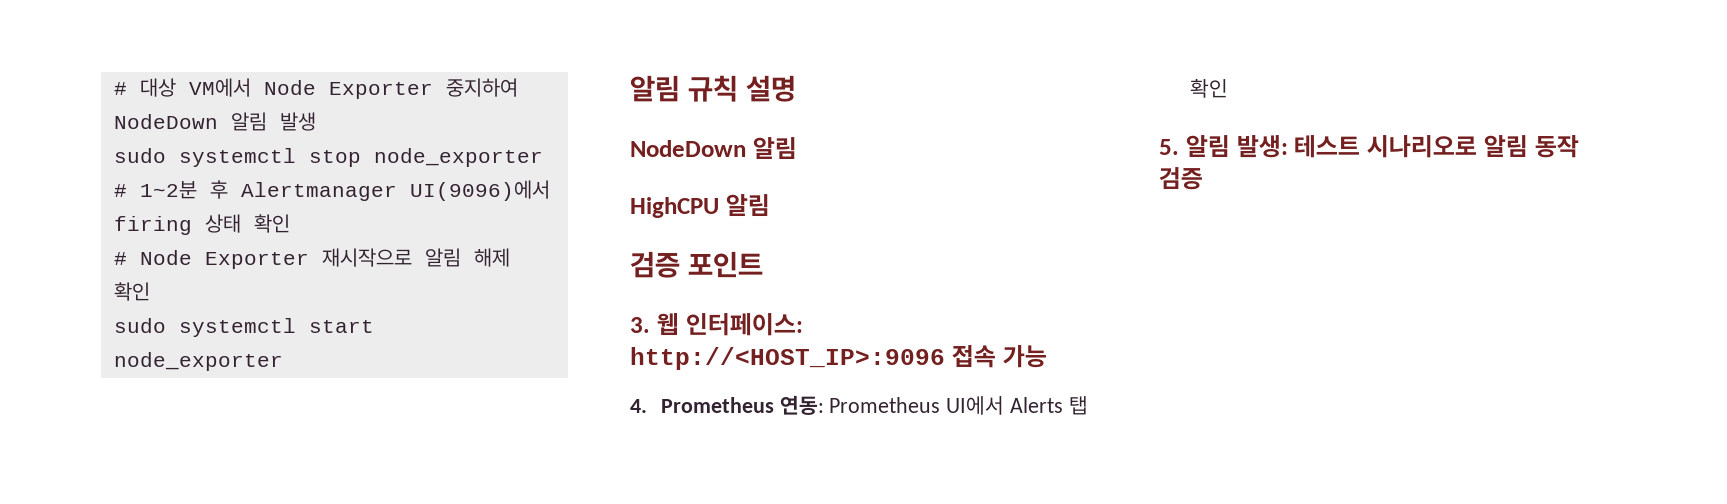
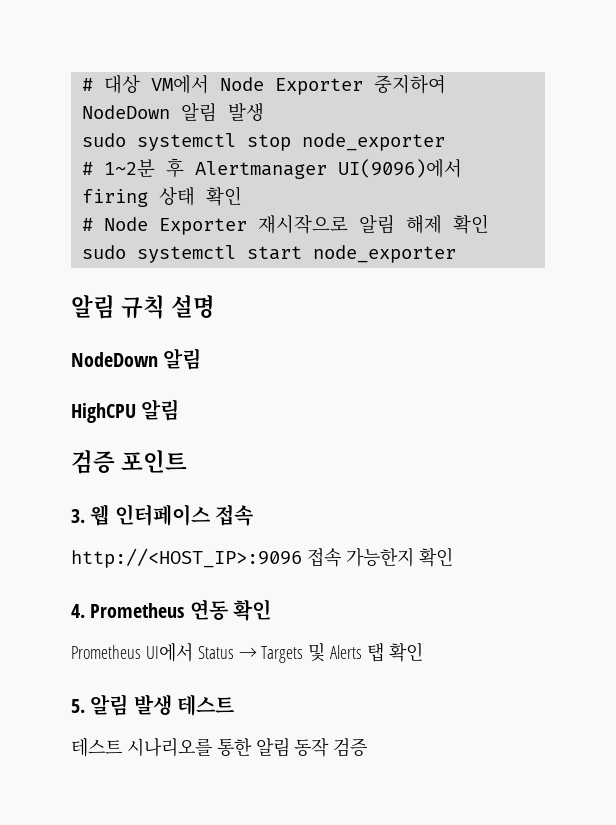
[685,313,803,336] [630,345,1047,370] [630,395,1005,415] 인터페이스: http://<HOST_IP>:9096 접속 가능 // 4. Prometheus 연동: Prometheus UI에서 -> [114,504,254,526] [71,547,453,568] [71,599,272,621] [71,643,326,663] 인터페이스 접속 // http://<HOST_IP>:9096 접속 가능한지 확인 // 4. Prometheus 연동 확인 // Prometheus UI에서 Status → Targets 및
[1236,135,1477,158] 발생: 테스트 시나리오로 -> [133,694,235,716] [71,738,252,757] 발생 테스트 // 테스트 시나리오를 통한

